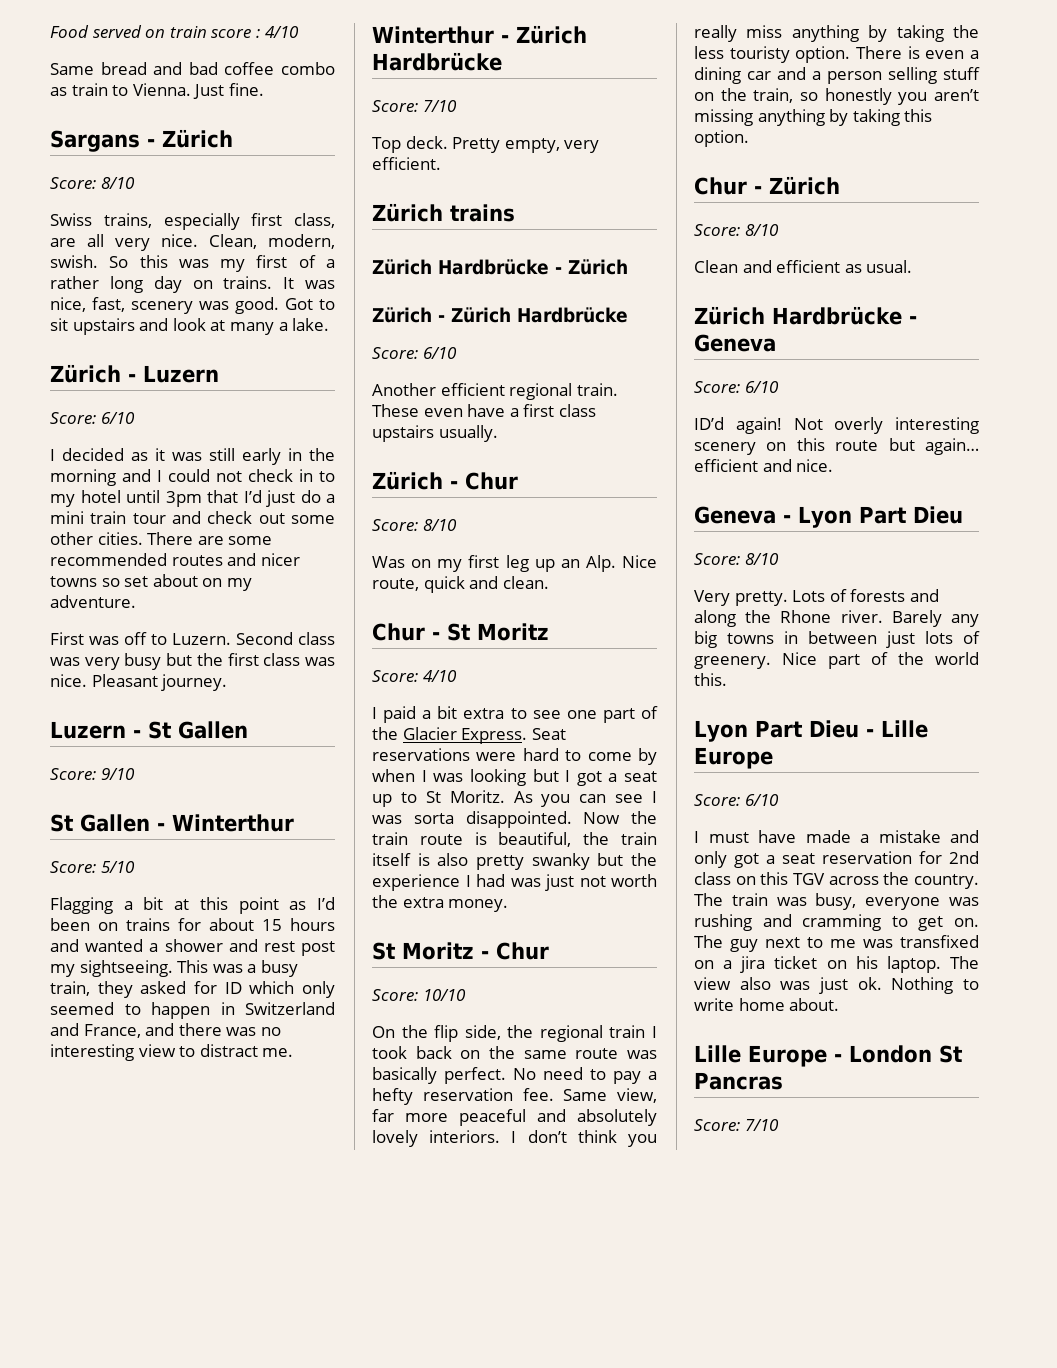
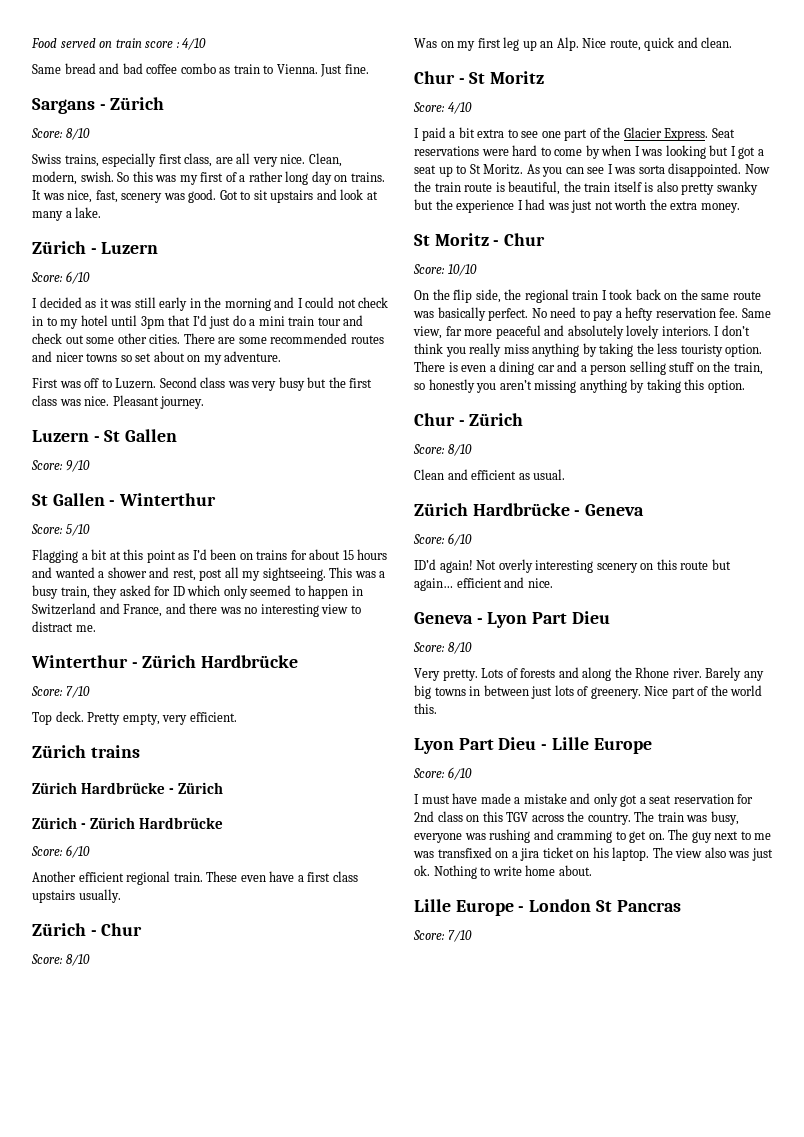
[263,941,335,956] rest post -> [172,567,239,581] rest, post all

